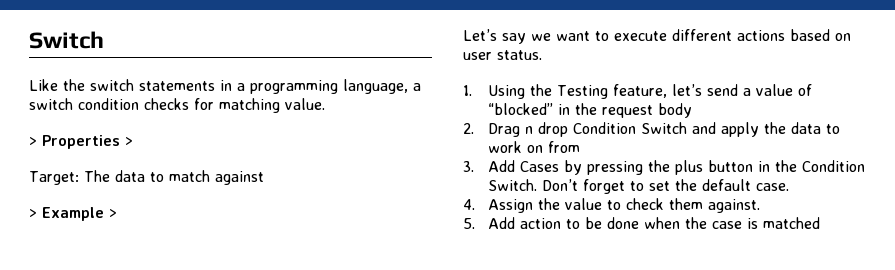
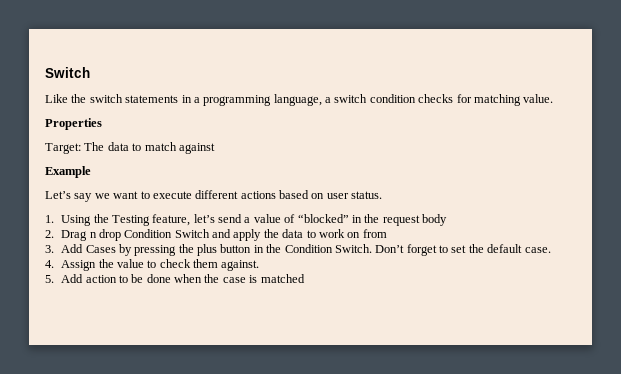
[29,137,37,146] > -> (554, 98) none
[125,137,133,146] > -> (102, 124) none
[29,209,37,218] > -> (215, 148) none
[109,209,117,218] > -> (91, 172) none

